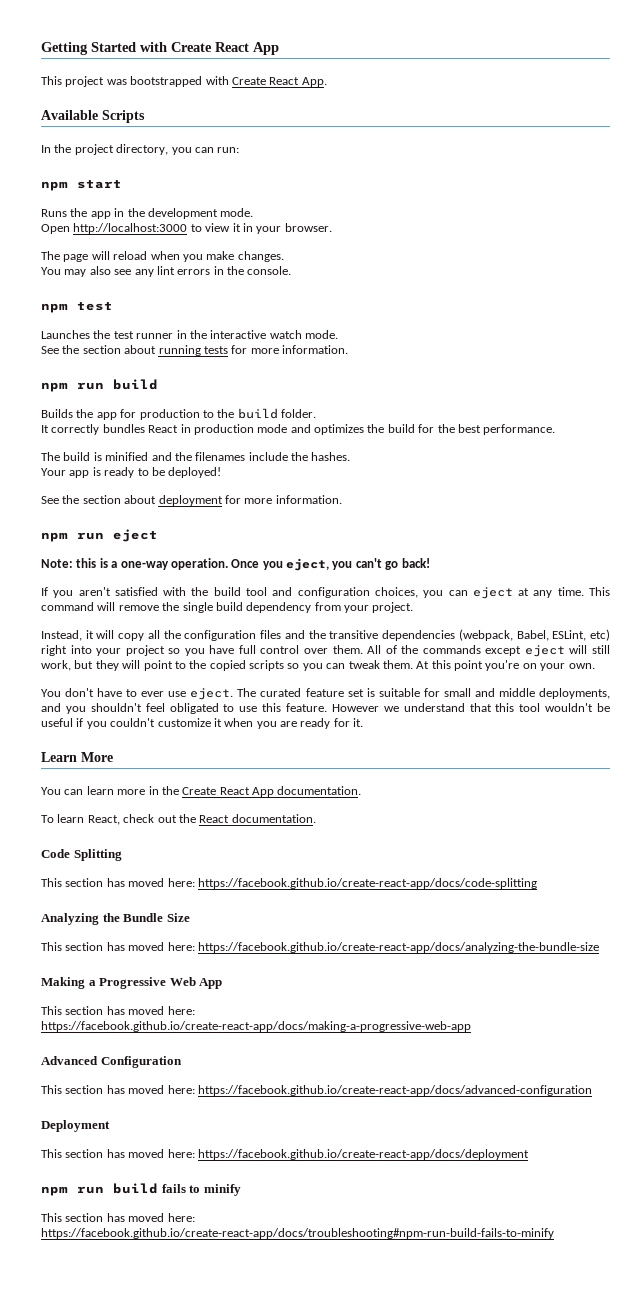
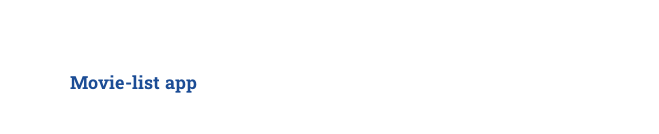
[41,42,279,55] [41,76,327,87] [41,110,145,123] [41,144,240,155] [41,180,122,191] [41,208,254,219] [41,223,332,234] [41,251,284,262] [41,266,292,277] [41,302,113,313] [41,330,338,339] [41,345,348,356] [41,379,158,392] [41,408,316,420] [41,424,556,435] [41,452,351,461] [41,467,222,478] [41,495,342,506] [41,529,158,542] [41,558,430,571] [41,587,610,599] [41,602,414,613] [41,629,611,641] [41,645,610,657] [41,660,595,671] [41,688,610,700] [41,703,610,714] [41,718,364,729] [41,752,113,762] [41,786,362,797] [41,814,316,825] [41,849,122,861] [41,878,537,889] [41,913,190,925] [41,942,599,953] [41,977,223,989] [41,1006,195,1015] [41,1021,471,1032] [41,1056,182,1068] [41,1085,592,1096] [41,1120,110,1132] [41,1149,529,1160] [41,1183,241,1196] [41,1213,195,1222] [41,1228,554,1239] Getting Started with Create React App // This project was bootstrapped with Create React App. // Available Scripts // In the project directory, you can run: // npm start // Runs the app in the development mode. // Open http://localhost:3000 to view it in your browser. // The page will reload when you make changes. // You may also see any lint errors in the console. // npm test // Launches the test runner in the interactive watch mode. // See the section about running tests for more information. // npm run build // Builds the app for production to the build folder. // It correctly bundles React in production mode and optimizes the build for the best performance. // The build is minified and the filenames include the hashes. // Your app is ready to be deployed! // See the section about deployment for more information. // npm run eject // Note: this is a one-way operation. Once you eject, you can't go back! // If you aren't satisfied with the build tool and configuration choices, you can eject at any time. This command will remove the single build dependency from your project. // Instead, it will copy all the configuration files and the transitive dependencies (webpack, Babel, ESLint, etc) right into your project so you have full control over them. All of the commands except eject will still work, but they will point to the copied scripts so you can tweak them. At this point you're on your own. // You don't have to ever use eject. The curated feature set is suitable for small and middle deployments, and you shouldn't feel obligated to use this feature. However we understand that this tool wouldn't be useful if you couldn't customize it when you are ready for it. // Learn More // You can learn more in the Create React App documentation. // To learn React, check out the React documentation. // Code Splitting // This section has moved here: https://facebook.github.io/create-react-app/docs/code-splitting // Analyzing the Bundle Size // This section has moved here: https://facebook.github.io/create-react-app/docs/analyzing-the-bundle-size // Making a Progressive Web App // This section has moved here: https://facebook.github.io/create-react-app/docs/making-a-progressive-web-app // Advanced Configuration // This section has moved here: https://facebook.github.io/create-react-app/docs/advanced-configuration // Deployment // This section has moved here: https://facebook.github.io/create-react-app/docs/deployment // npm run build fails to minify // This section has moved here: https://facebook.github.io/create-react-app/docs/troubleshooting#npm-run-build-fails-to-minify -> [70,75,197,93] Movie-list app

